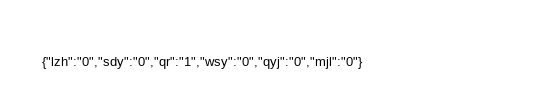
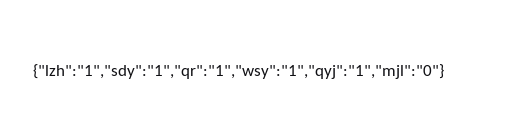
[42,57,363,69] {"lzh":"0","sdy":"0","qr":"1","wsy":"0","qyj":"0","mjl":"0"} -> [33,64,444,79] {"lzh":"1","sdy":"1","qr":"1","wsy":"1","qyj":"1","mjl":"0"}

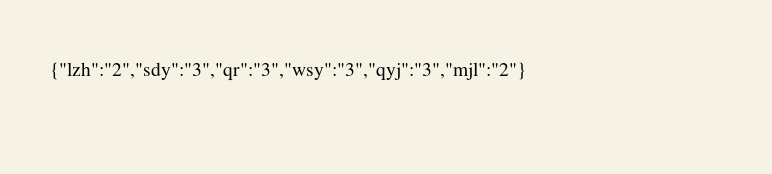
[33,64,444,79] {"lzh":"1","sdy":"1","qr":"1","wsy":"1","qyj":"1","mjl":"0"} -> [50,62,526,81] {"lzh":"2","sdy":"3","qr":"3","wsy":"3","qyj":"3","mjl":"2"}

